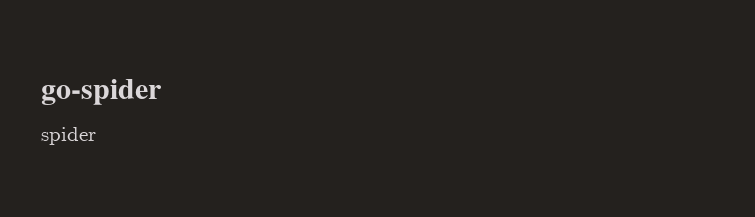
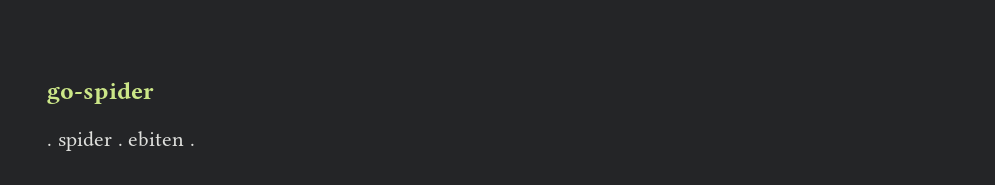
[41,127,96,145] spider -> [47,131,196,151] . spider . ebiten .

